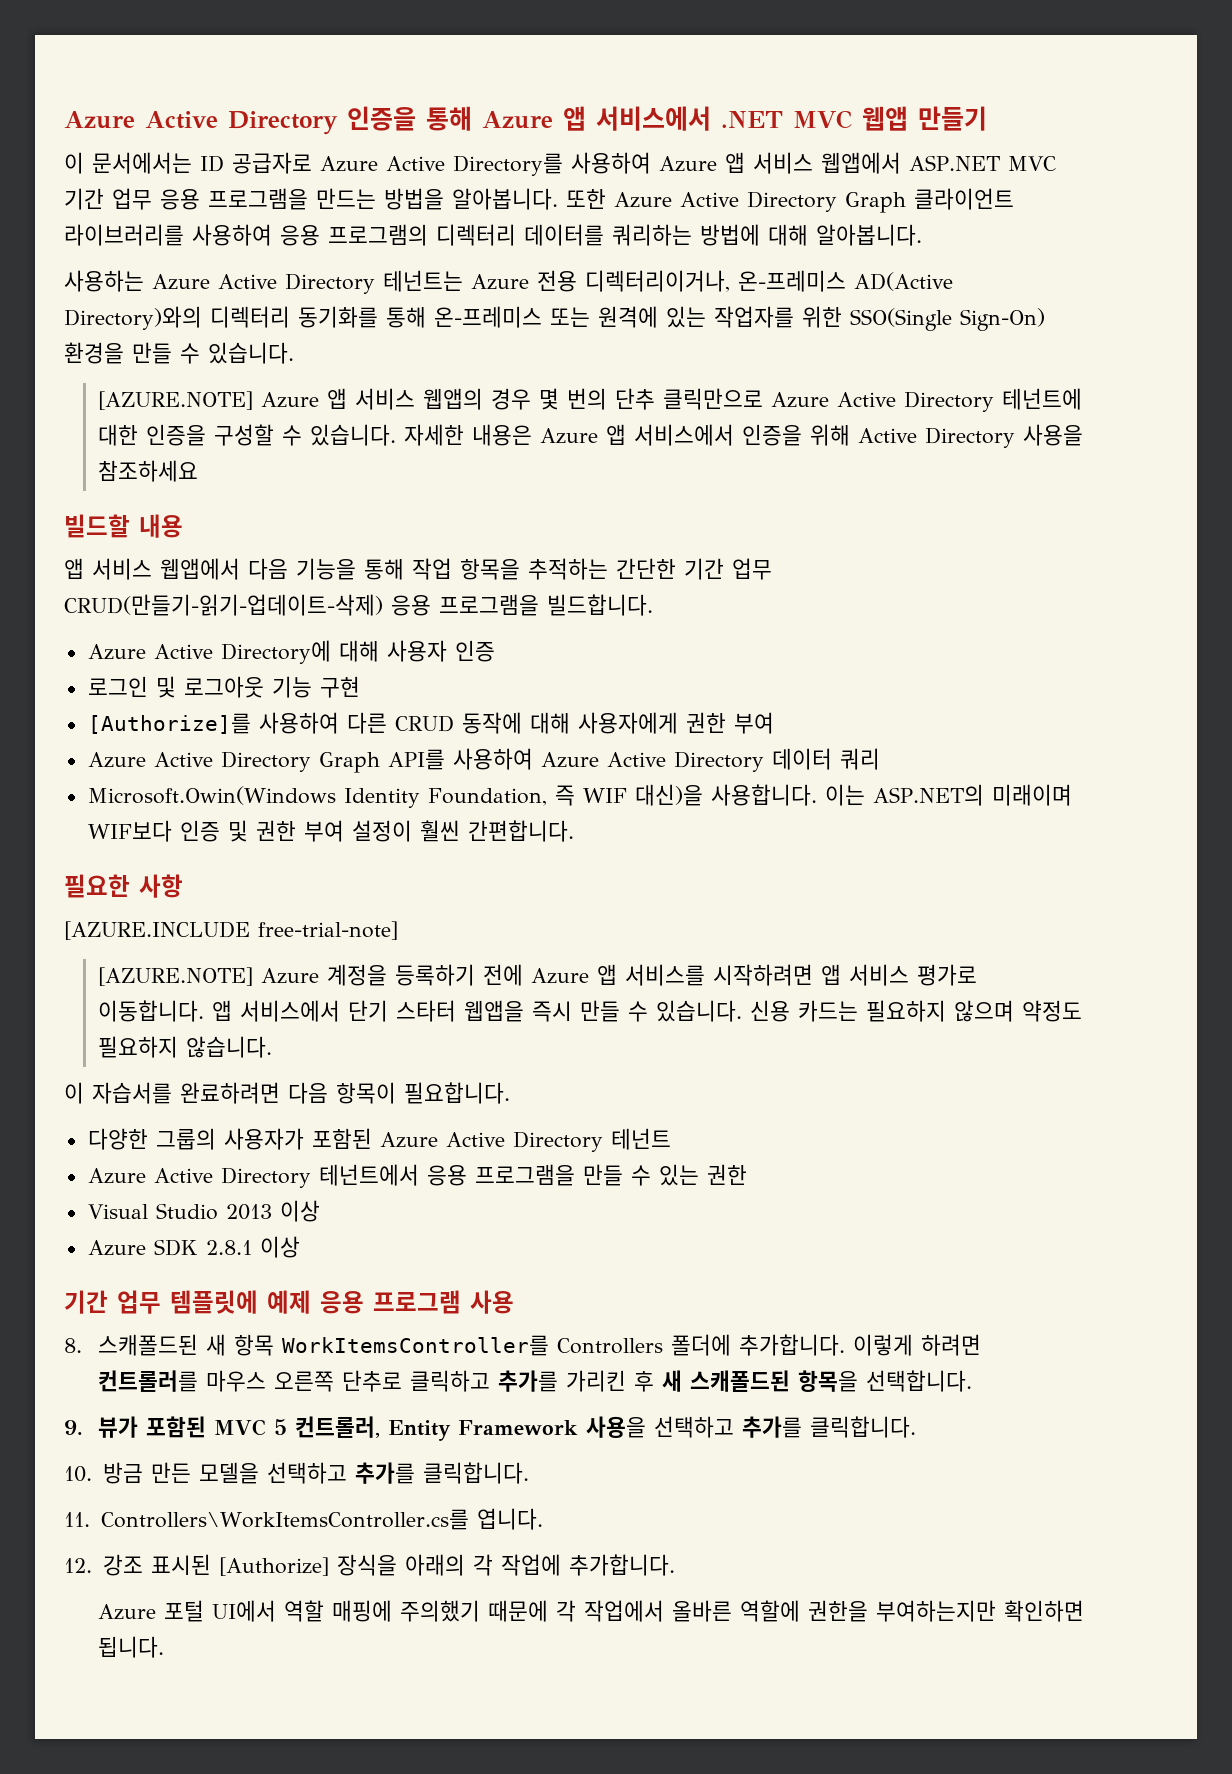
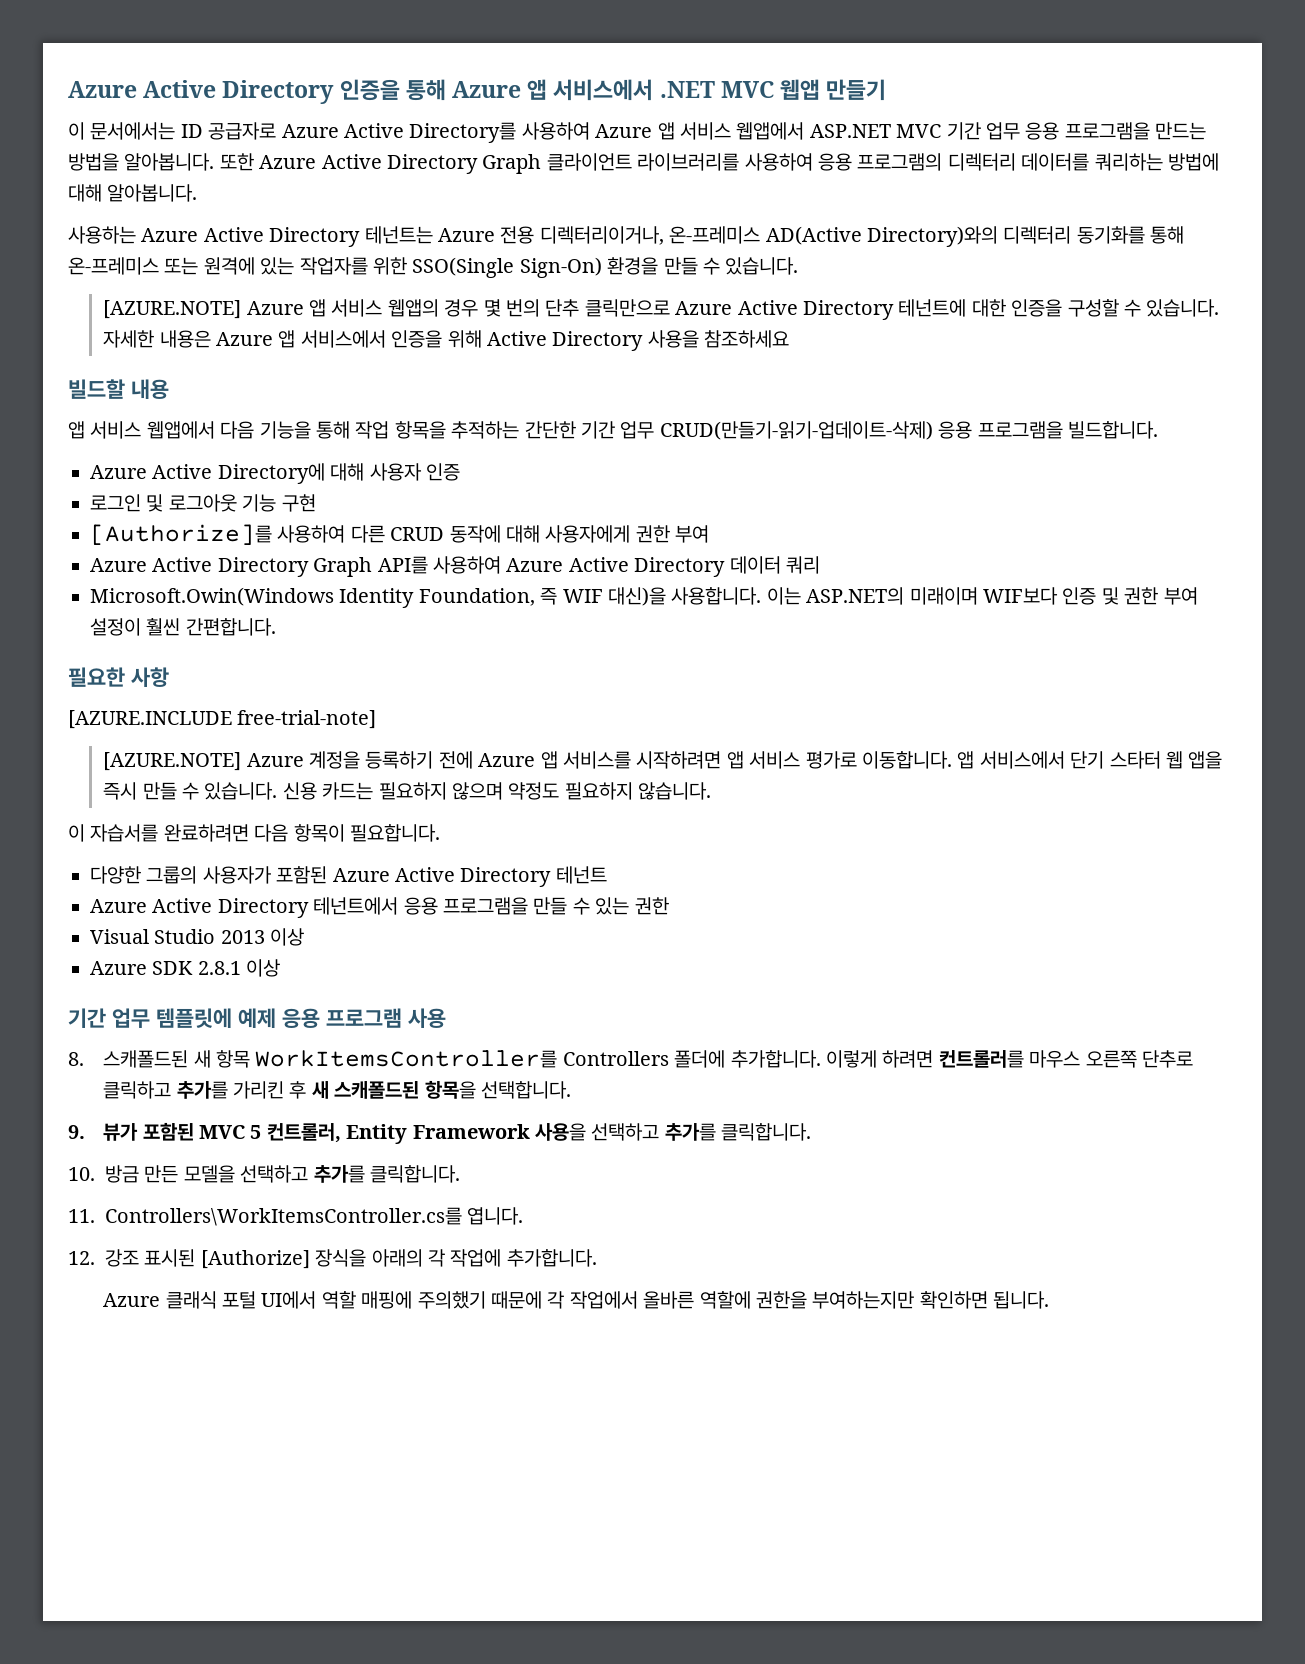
[464,1000,525,1022] 웹앱을 -> [1166,751,1223,769] 웹 앱을
(157, 1612) none -> [165,1291,217,1309] 클래식

